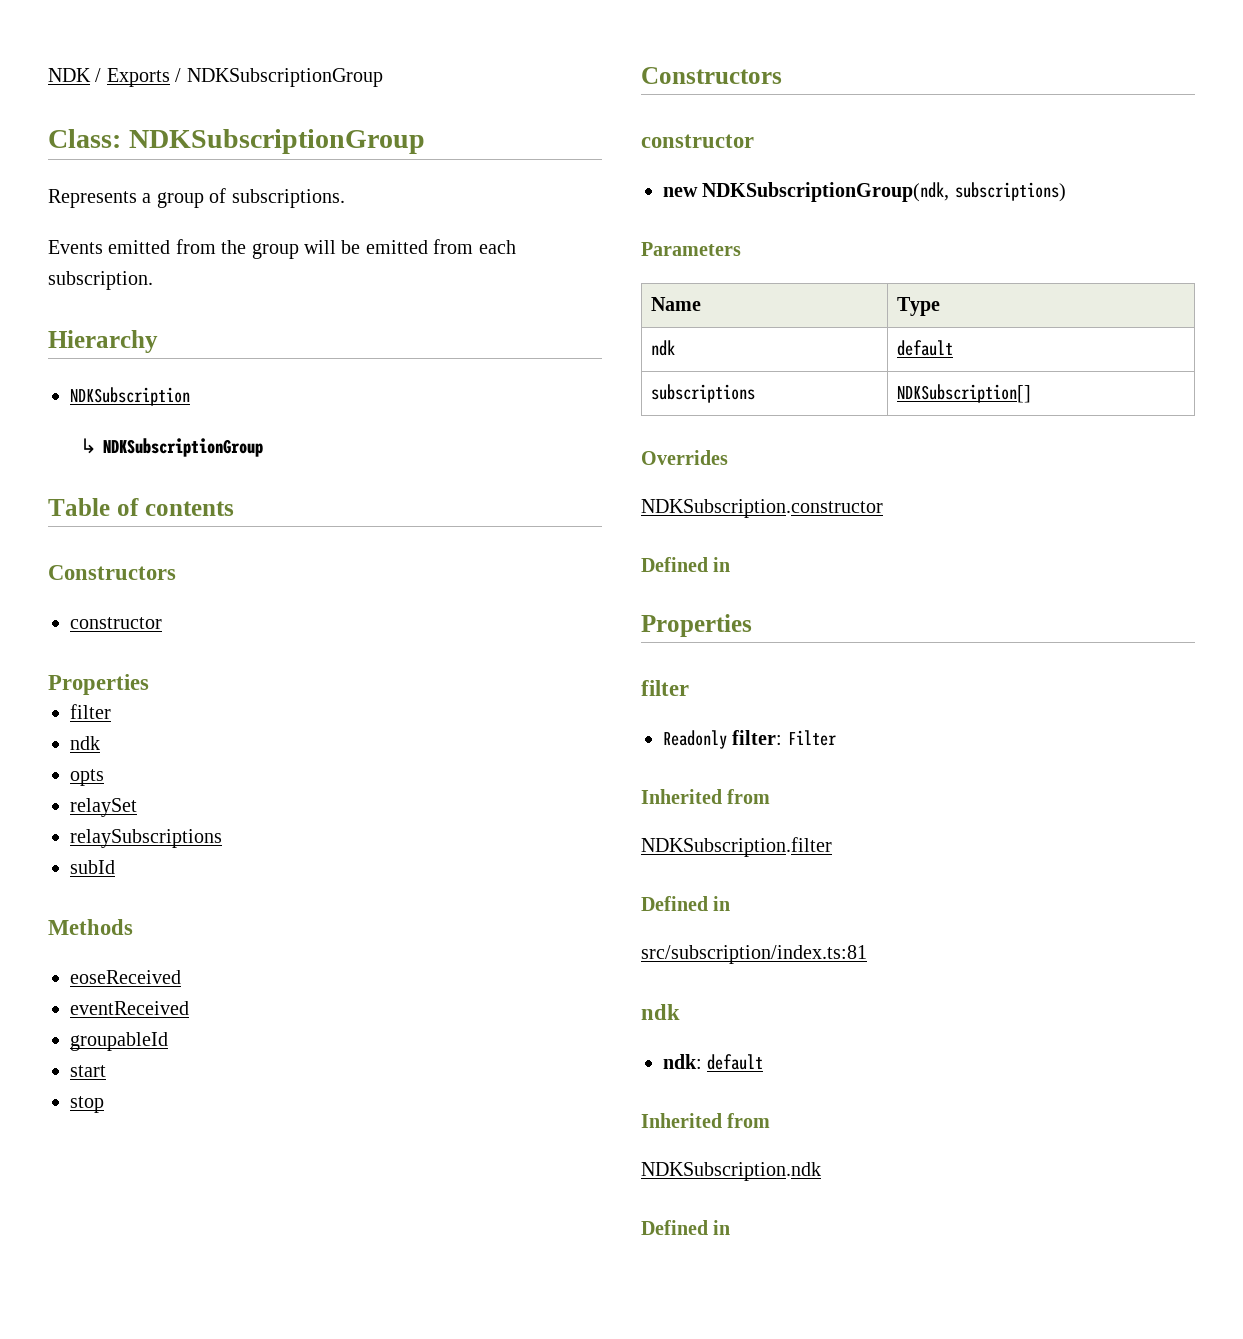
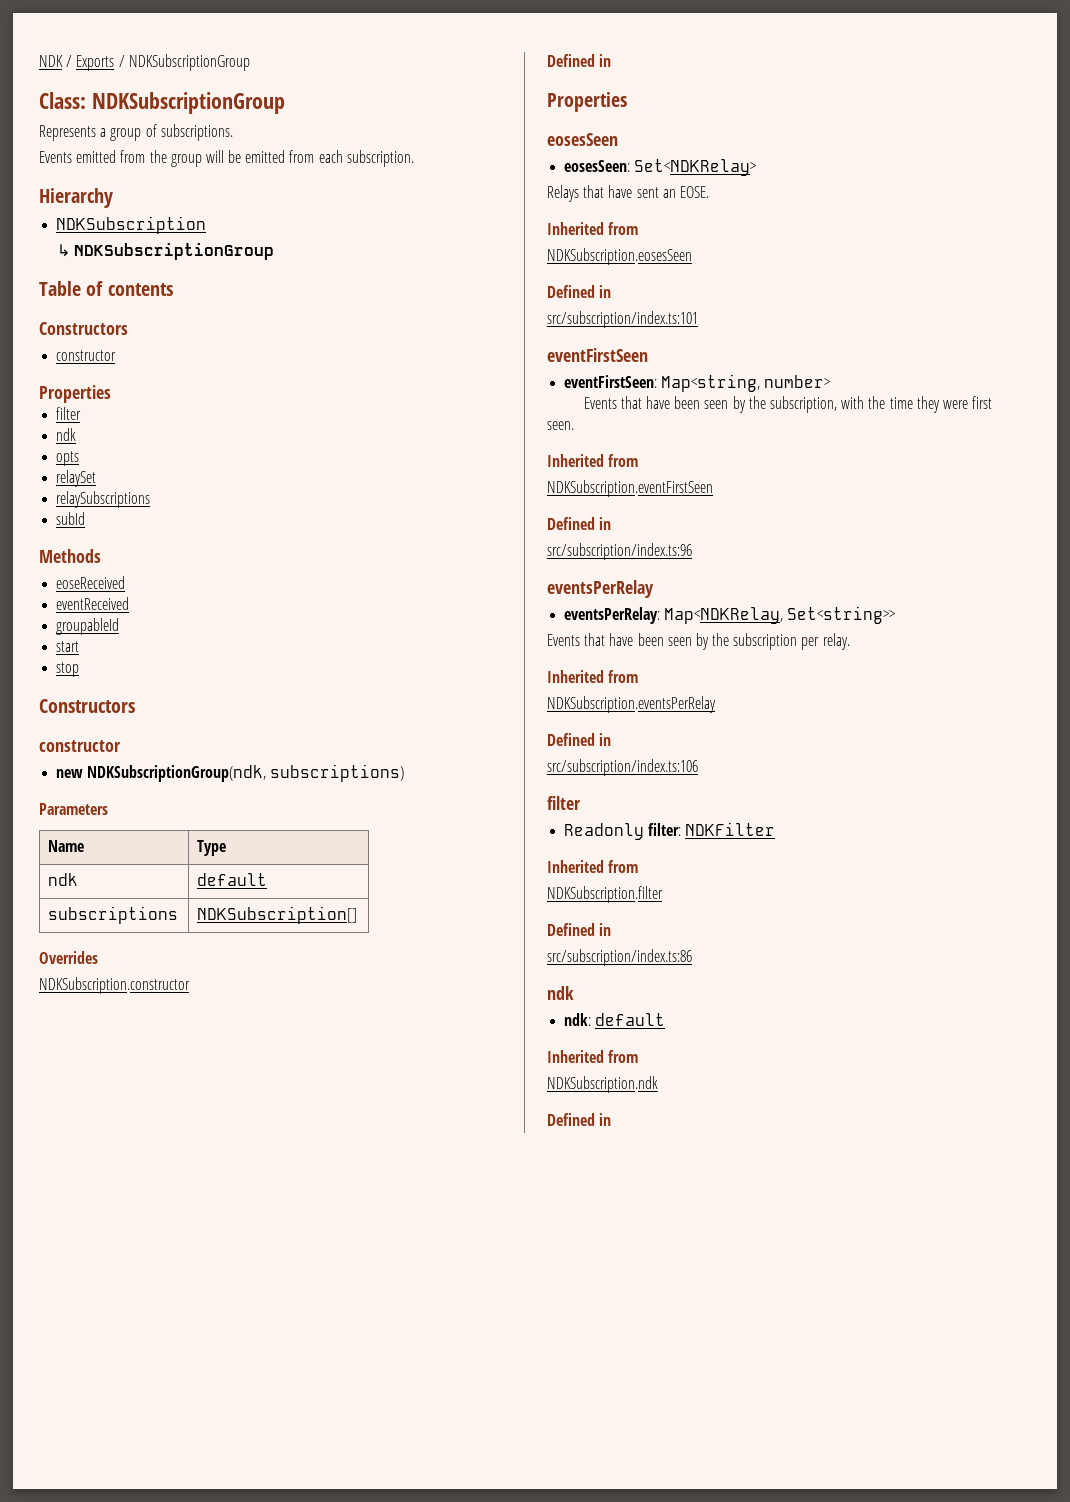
(752, 625) none -> [547,133,618,146] [564,159,757,176] [547,185,709,202] [547,222,639,235] [547,248,692,265] [547,285,612,298] [547,311,698,328] [547,348,648,362] [564,374,831,392] [583,396,993,413] [547,421,574,430] [547,454,639,467] [547,480,713,497] [547,517,612,530] [547,543,692,560] [547,580,654,598] [564,606,896,624] [547,633,850,650] [547,670,639,683] [547,696,716,713] [547,733,612,746] [547,759,698,776] // eosesSeen // eosesSeen: Set<NDKRelay> // Relays that have sent an EOSE. // Inherited from // NDKSubscription.eosesSeen // Defined in // src/subscription/index.ts:101 // eventFirstSeen // eventFirstSeen: Map<string, number> // Events that have been seen by the subscription, with the time they were first seen. // Inherited from // NDKSubscription.eventFirstSeen // Defined in // src/subscription/index.ts:96 // eventsPerRelay // eventsPerRelay: Map<NDKRelay, Set<string>> // Events that have been seen by the subscription per relay. // Inherited from // NDKSubscription.eventsPerRelay // Defined in // src/subscription/index.ts:106
[787,730,836,746] Filter -> [685,822,776,836] NDKFilter
[641,945,867,964] src/subscription/index.ts:81 -> [547,949,692,966] src/subscription/index.ts:86

